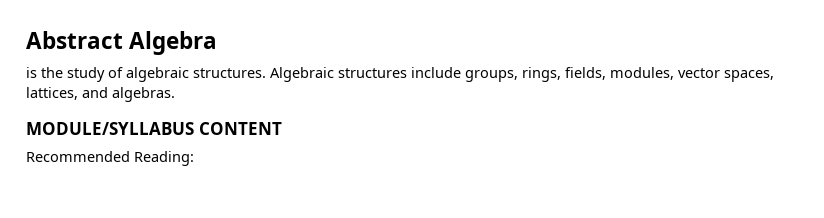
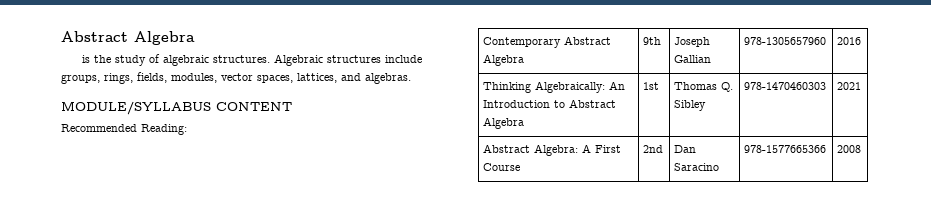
(194, 158) none -> [482,36,611,48] [482,54,524,66] [642,37,661,45] [673,37,710,47] [673,55,711,63] [743,37,826,45] [836,37,861,45] [482,81,625,93] [482,99,616,108] [482,117,524,129] [642,82,659,90] [673,82,733,92] [673,100,706,111] [743,82,826,90] [836,82,861,90] [482,144,621,156] [482,163,520,171] [642,145,663,153] [673,145,696,153] [673,163,719,171] [743,145,826,153] [836,145,861,153] // Contemporary Abstract Algebra | 9th | Joseph Gallian | 978-1305657960 | 2016 // Thinking Algebraically: An Introduction to Abstract Algebra | 1st | Thomas Q. Sibley | 978-1470460303 | 2021 // Abstract Algebra: A First Course | 2nd | Dan Saracino | 978-1577665366 | 2008

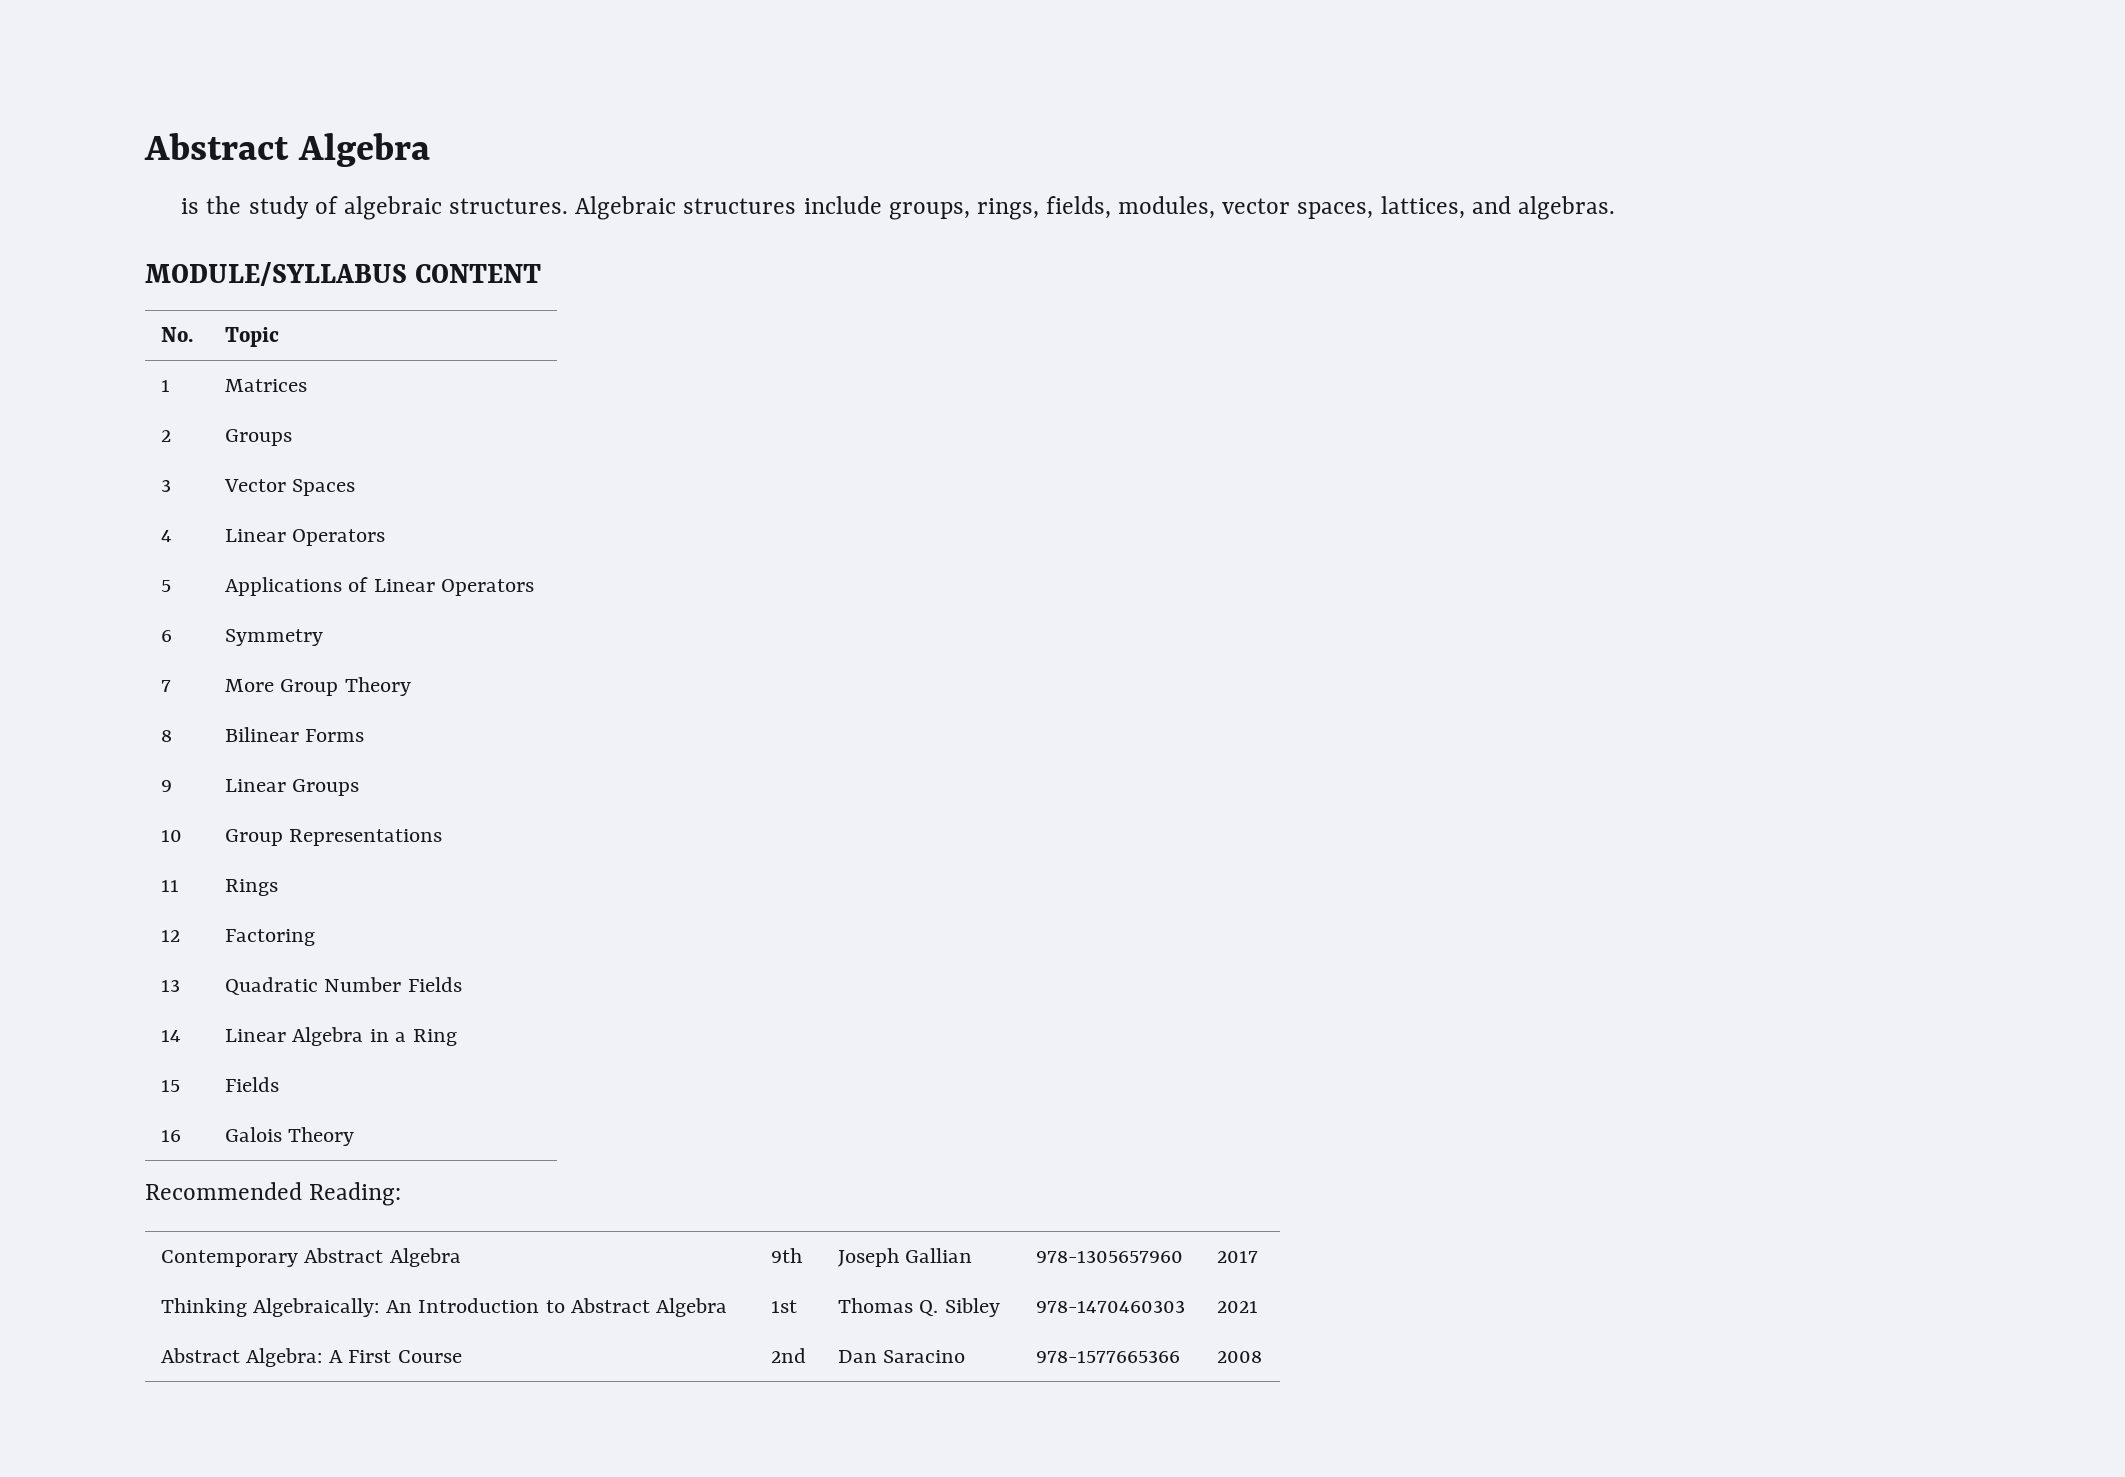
(292, 106) none -> [160,327,193,342] [224,327,279,347] [160,380,170,392] [224,379,307,392] [160,430,171,442] [224,429,292,446] [160,479,171,492] [223,479,356,496] [160,530,172,542] [224,529,386,546] [160,580,171,592] [224,577,535,596] [160,630,172,642] [224,629,323,646] [160,680,171,692] [224,677,411,696] [160,730,172,742] [224,727,365,742] [160,780,172,792] [224,779,360,796] [160,830,182,842] [224,829,443,846] [160,880,179,892] [224,879,278,896] [160,930,180,942] [224,929,315,946] [160,979,180,992] [224,977,462,995] [160,1030,181,1042] [224,1027,457,1046] [160,1080,180,1092] [224,1077,279,1092] [160,1130,181,1142] [224,1127,355,1146] // No. | Topic // 1 | Matrices // 2 | Groups // 3 | Vector Spaces // 4 | Linear Operators // 5 | Applications of Linear Operators // 6 | Symmetry // 7 | More Group Theory // 8 | Bilinear Forms // 9 | Linear Groups // 10 | Group Representations // 11 | Rings // 12 | Factoring // 13 | Quadratic Number Fields // 14 | Linear Algebra in a Ring // 15 | Fields // 16 | Galois Theory
[836,37,861,45] 2016 -> [1216,1251,1258,1263] 2017

